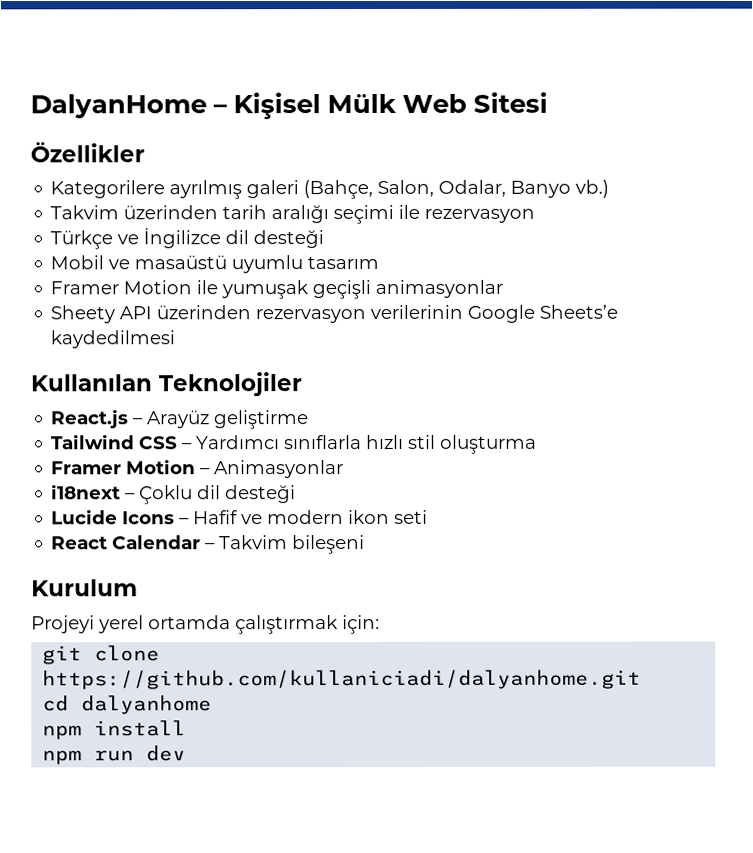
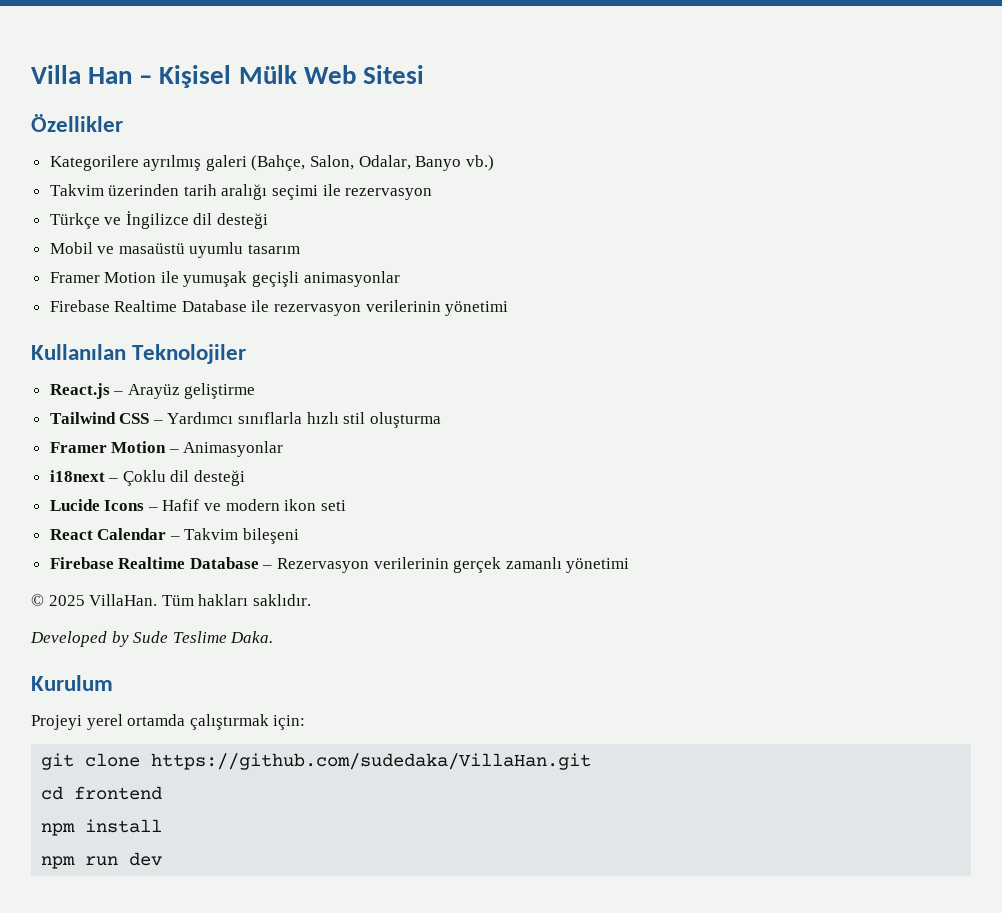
[30,94,207,119] DalyanHome -> [31,65,133,84] Villa Han
[50,304,619,324] [50,330,176,349] Sheety API üzerinden rezervasyon verilerinin Google Sheets’e kaydedilmesi -> [49,300,509,316] Firebase Realtime Database ile rezervasyon verilerinin yönetimi
(366, 545) none -> [49,557,630,573] [31,594,311,606] [30,631,274,647] // Firebase Realtime Database – Rezervasyon verilerinin gerçek zamanlı yönetimi // © 2025 VillaHan. Tüm hakları saklıdır. // Developed by Sude Teslime Daka.
[42,669,642,690] https://github.com/kullaniciadi/dalyanhome.git -> [151,753,592,770] https://github.com/sudedaka/VillaHan.git
[81,695,213,715] dalyanhome -> [74,786,163,800] frontend

